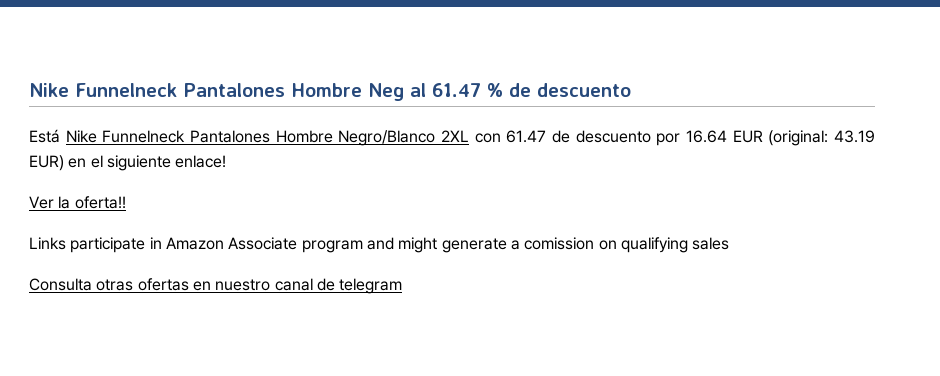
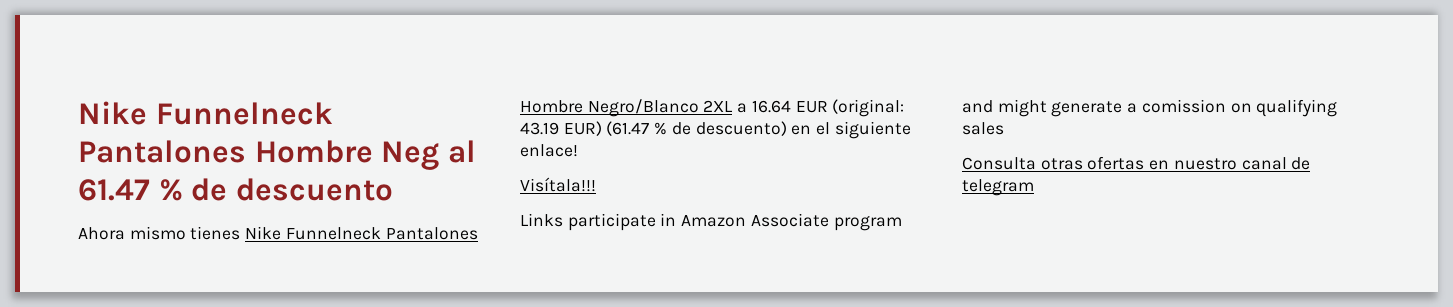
[29,129,60,143] Está -> [78,226,241,240] Ahora mismo tienes
[474,130,681,146] con 61.47 de descuento por -> [737,103,748,113] a
(64, 163) none -> [606,121,787,136] (61.47 % de descuento)
[29,196,126,209] Ver la oferta!! -> [520,177,596,192] Visítala!!!

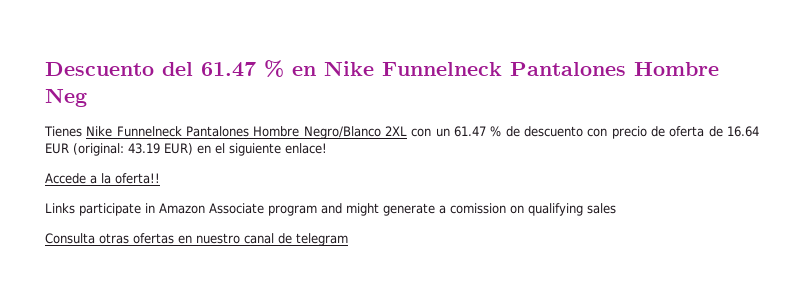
(78, 113) none -> [45,60,316,77] Descuento del 61.47 % en
[447,140,476,163] [78,178,393,201] [78,226,241,240] al 61.47 % de descuento // Ahora mismo tienes -> [44,126,82,137] // Tienes
[737,103,748,113] a -> [411,126,723,139] con un 61.47 % de descuento con precio de oferta de
[606,121,787,136] (61.47 % de descuento) -> (193, 149) none
[520,177,596,192] Visítala!!! -> [45,173,160,184] Accede a la oferta!!

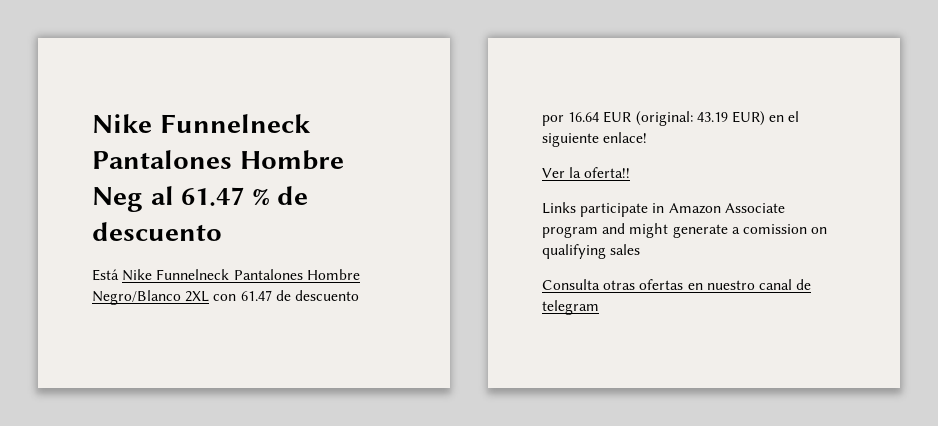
[45,60,316,77] Descuento del 61.47 % en -> (92, 123) none
[44,126,82,137] // Tienes -> [150,186,309,206] [92,222,222,241] [92,269,119,281] al 61.47 % de descuento // Está
[435,126,723,139] un 61.47 % de descuento con precio de oferta de -> [240,290,359,301] [542,115,564,126] 61.47 de descuento por
[45,173,97,184] Accede a -> [542,168,565,178] Ver

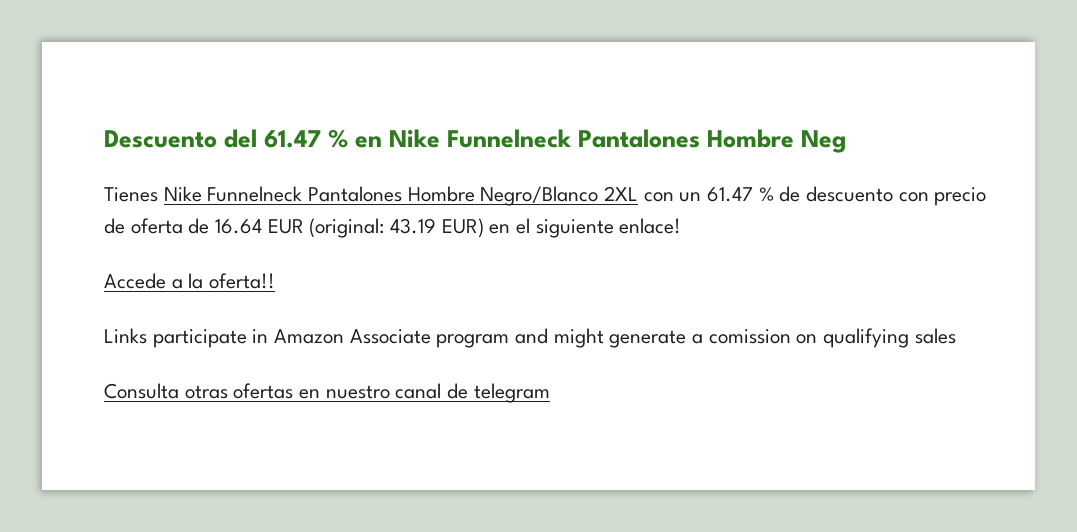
(92, 123) none -> [104,129,382,148] Descuento del 61.47 % en
[150,186,309,206] [92,222,222,241] [92,269,119,281] al 61.47 % de descuento // Está -> [104,187,158,202] // Tienes
[240,290,359,301] [542,115,564,126] 61.47 de descuento por -> [679,186,987,206] [104,218,210,234] un 61.47 % de descuento con precio de oferta de
[542,168,565,178] Ver -> [104,273,183,289] Accede a

